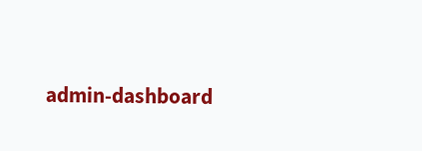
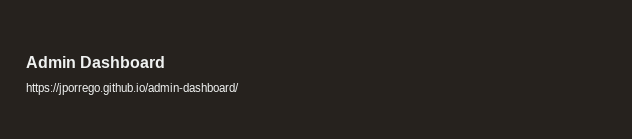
[45,85,213,106] admin-dashboard -> [26,56,166,68] [26,83,239,95] Admin Dashboard // https://jporrego.github.io/admin-dashboard/

